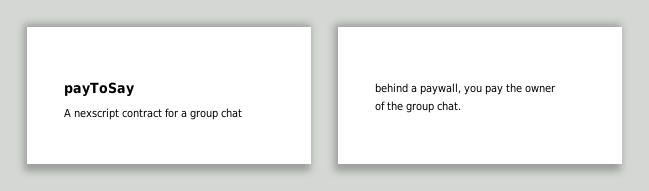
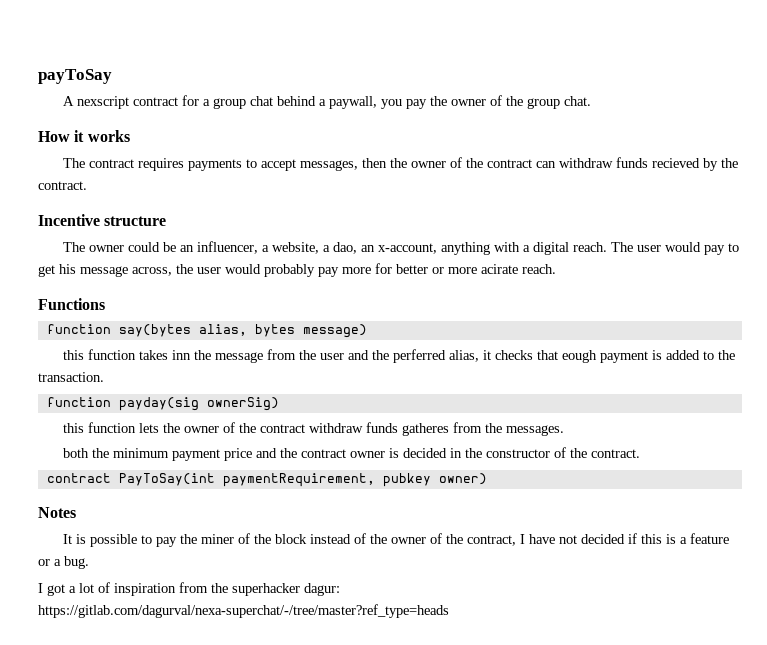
(461, 106) none -> [38,130,130,142] [63,157,739,171] [38,181,87,190] [38,214,167,226] [63,241,740,255] [38,263,556,277] [38,298,105,310] [46,324,367,338] [63,349,736,363] [38,372,104,382] [46,397,279,411] [63,422,565,436] [63,447,641,461] [46,473,487,487] [38,507,76,518] [63,533,730,547] [38,556,89,569] [38,582,340,596] [38,604,449,618] // How it works // The contract requires payments to accept messages, then the owner of the contract can withdraw funds recieved by the contract. // Incentive structure // The owner could be an influencer, a website, a dao, an x-account, anything with a digital reach. The user would pay to get his message across, the user would probably pay more for better or more acirate reach. // Functions // function say(bytes alias, bytes message) // this function takes inn the message from the user and the perferred alias, it checks that eough payment is added to the transaction. // function payday(sig ownerSig) // this function lets the owner of the contract withdraw funds gatheres from the messages. // both the minimum payment price and the contract owner is decided in the constructor of the contract. // contract PayToSay(int paymentRequirement, pubkey owner) // Notes // It is possible to pay the miner of the block instead of the owner of the contract, I have not decided if this is a feature or a bug. // I got a lot of inspiration from the superhacker dagur: https://gitlab.com/dagurval/nexa-superchat/-/tree/master?ref_type=heads

